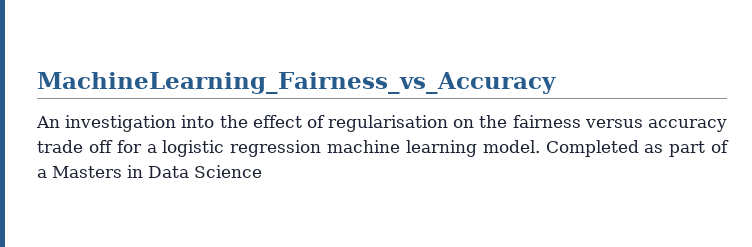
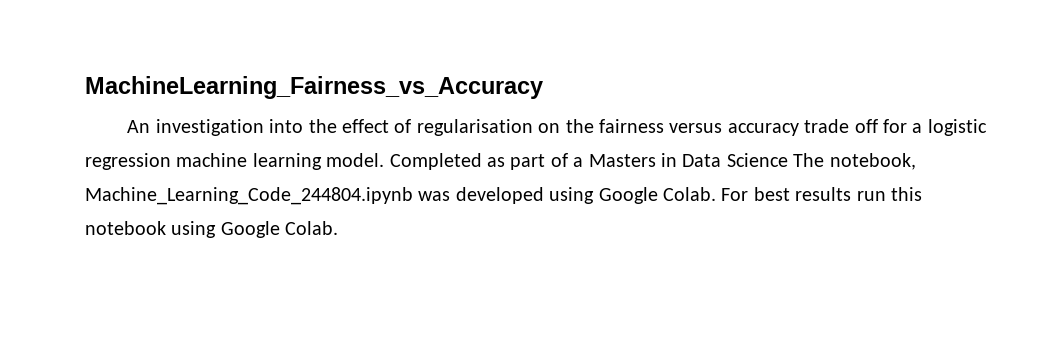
(262, 171) none -> [793,153,916,170] [85,187,922,205] [85,221,339,238] The notebook, Machine_Learning_Code_244804.ipynb was developed using Google Colab. For best results run this notebook using Google Colab.

